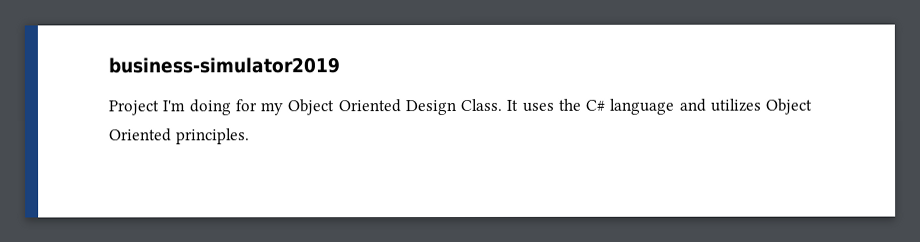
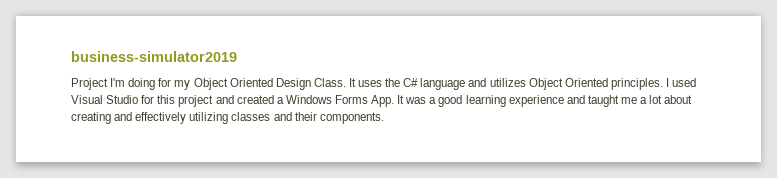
(250, 136) none -> [665,78,697,87] [71,95,693,107] [71,112,384,124] I used Visual Studio for this project and created a Windows Forms App. It was a good learning experience and taught me a lot about creating and effectively utilizing classes and their components.

